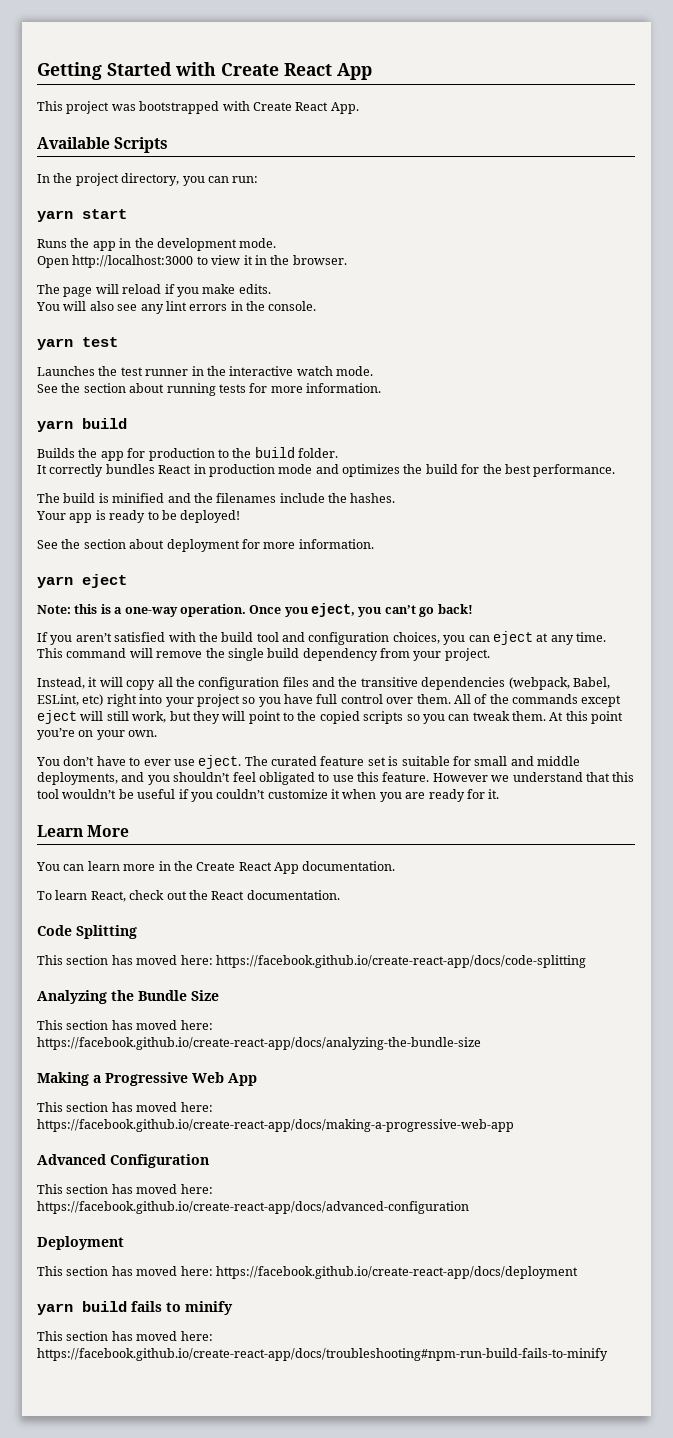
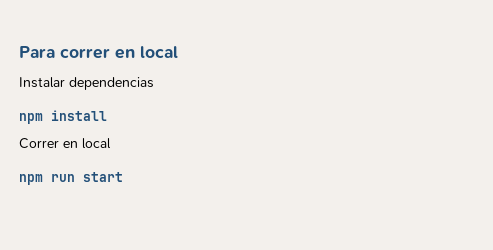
[37,62,372,80] [37,101,359,114] [37,137,169,153] [37,173,259,186] [37,209,127,222] [37,238,277,251] [37,255,347,268] [37,284,271,297] [36,301,317,314] [37,337,118,350] [37,366,373,376] [37,383,381,396] [37,418,127,432] [37,447,338,461] [37,464,616,477] [37,493,396,503] [36,510,241,523] [37,539,374,552] [37,574,127,588] [37,603,473,617] [37,631,606,645] [37,648,490,661] [37,677,610,690] [37,694,622,707] [37,710,624,724] [37,728,158,740] [36,755,580,769] [37,772,635,785] [37,789,500,802] [37,825,130,837] [36,861,396,874] [37,890,340,902] [37,925,137,939] [37,955,586,968] [37,990,219,1004] [37,1020,213,1030] [37,1037,481,1050] [37,1072,257,1086] [37,1102,213,1112] [37,1119,514,1132] [37,1154,209,1168] [37,1184,213,1194] [37,1201,469,1214] [37,1236,124,1250] [37,1266,578,1279] [37,1301,233,1315] [37,1331,213,1341] [37,1348,608,1361] Getting Started with Create React App // This project was bootstrapped with Create React App. // Available Scripts // In the project directory, you can run: // yarn start // Runs the app in the development mode. // Open http://localhost:3000 to view it in the browser. // The page will reload if you make edits. // You will also see any lint errors in the console. // yarn test // Launches the test runner in the interactive watch mode. // See the section about running tests for more information. // yarn build // Builds the app for production to the build folder. // It correctly bundles React in production mode and optimizes the build for the best performance. // The build is minified and the filenames include the hashes. // Your app is ready to be deployed! // See the section about deployment for more information. // yarn eject // Note: this is a one-way operation. Once you eject, you can’t go back! // If you aren’t satisfied with the build tool and configuration choices, you can eject at any time. This command will remove the single build dependency from your project. // Instead, it will copy all the configuration files and the transitive dependencies (webpack, Babel, ESLint, etc) right into your project so you have full control over them. All of the commands except eject will still work, but they will point to the copied scripts so you can tweak them. At this point you’re on your own. // You don’t have to ever use eject. The curated feature set is suitable for small and middle deployments, and you shouldn’t feel obligated to use this feature. However we understand that this tool wouldn’t be useful if you couldn’t customize it when you are ready for it. // Learn More // You can learn more in the Create React App documentation. // To learn React, check out the React documentation. // Code Splitting // This section has moved here: https://facebook.github.io/create-react-app/docs/code-splitting // Analyzing the Bundle Size // This section has moved here: https://facebook.github.io/create-react-app/docs/analyzing-the-bundle-size // Making a Progressive Web App // This section has moved here: https://facebook.github.io/create-react-app/docs/making-a-progressive-web-app // Advanced Configuration // This section has moved here: https://facebook.github.io/create-react-app/docs/advanced-configuration // Deployment // This section has moved here: https://facebook.github.io/create-react-app/docs/deployment // yarn build fails to minify // This section has moved here: https://facebook.github.io/create-react-app/docs/troubleshooting#npm-run-build-fails-to-minify -> [19,46,178,59] [19,77,154,90] [19,110,107,124] [19,138,111,149] [19,172,123,185] Para correr en local // Instalar dependencias // npm install // Correr en local // npm run start

